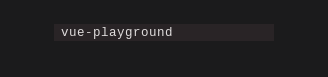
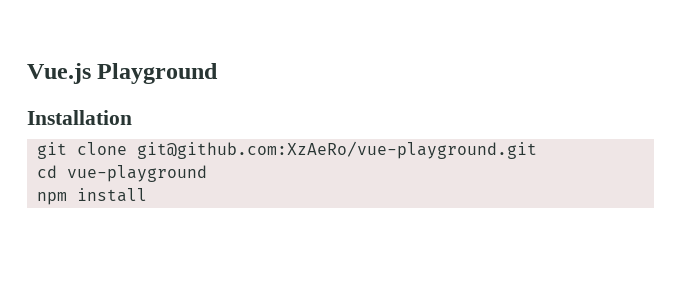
(61, 33) none -> [27,63,219,84] [27,110,132,125] [37,141,538,159] [37,165,58,178] Vue.js Playground // Installation // git clone git@github.com:XzAeRo/vue-playground.git // cd
(174, 33) none -> [37,188,148,205] // npm install

